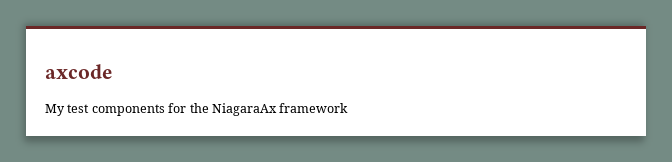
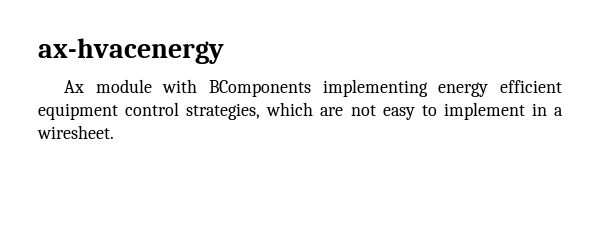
[45,64,113,79] [45,103,349,116] axcode // My test components for the NiagaraAx framework -> [38,38,224,64] [63,79,562,97] [38,102,564,120] [37,125,114,139] ax-hvacenergy // Ax module with BComponents implementing energy efficient equipment control strategies, which are not easy to implement in a wiresheet.

